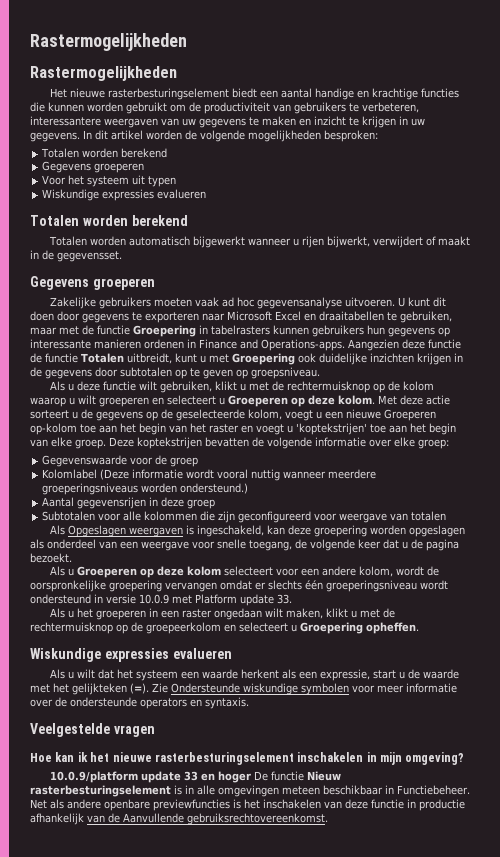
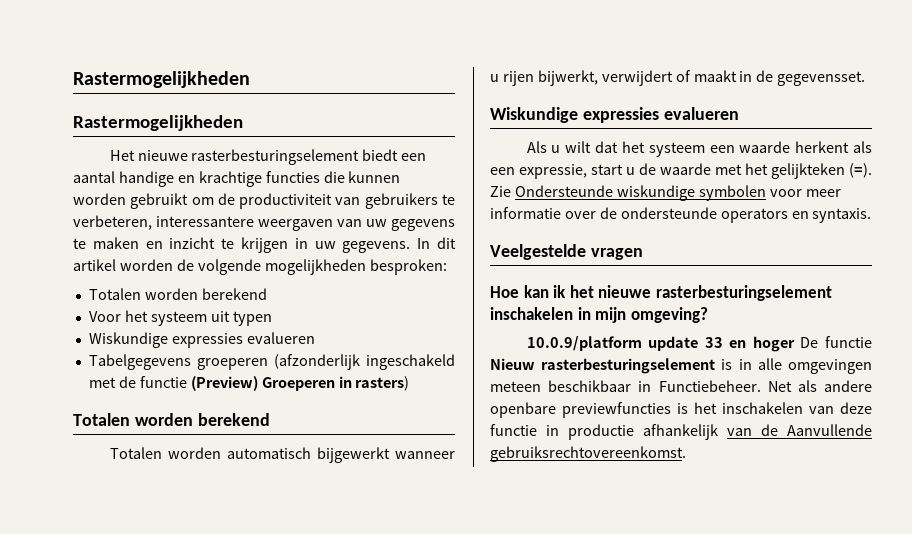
[42,161,145,173] // Gegevens groeperen -> (267, 294) none
(207, 194) none -> [88,354,455,370] [88,376,410,391] // Tabelgegevens groeperen (afzonderlijk ingeschakeld met de functie (Preview) Groeperen in rasters)
[30,276,155,290] [49,297,446,309] [30,311,452,323] [30,325,450,337] [30,339,461,351] [30,353,463,365] [30,367,320,379] [49,381,434,393] [30,395,450,407] [30,409,436,421] [30,423,456,435] [30,437,449,449] [42,455,199,467] [42,469,377,481] [42,483,249,495] [42,497,216,509] [42,511,447,523] [49,525,465,537] [30,539,459,551] [30,553,72,563] [49,566,439,578] [30,580,448,592] [30,594,292,606] [49,608,395,620] [30,622,419,634] // Gegevens groeperen // Zakelijke gebruikers moeten vaak ad hoc gegevensanalyse uitvoeren. U kunt dit doen door gegevens te exporteren naar Microsoft Excel en draaitabellen te gebruiken, maar met de functie Groepering in tabelrasters kunnen gebruikers hun gegevens op interessante manieren ordenen in Finance and Operations-apps. Aangezien deze functie de functie Totalen uitbreidt, kunt u met Groepering ook duidelijke inzichten krijgen in de gegevens door subtotalen op te geven op groepsniveau. // Als u deze functie wilt gebruiken, klikt u met de rechtermuisknop op de kolom waarop u wilt groeperen en selecteert u Groeperen op deze kolom. Met deze actie sorteert u de gegevens op de geselecteerde kolom, voegt u een nieuwe Groeperen op-kolom toe aan het begin van het raster en voegt u 'koptekstrijen' toe aan het begin van elke groep. Deze koptekstrijen bevatten de volgende informatie over elke groep: // Gegevenswaarde voor de groep // Kolomlabel (Deze informatie wordt vooral nuttig wanneer meerdere groeperingsniveaus worden ondersteund.) // Aantal gegevensrijen in deze groep // Subtotalen voor alle kolommen die zijn geconfigureerd voor weergave van totalen // Als Opgeslagen weergaven is ingeschakeld, kan deze groepering worden opgeslagen als onderdeel van een weergave voor snelle toegang, de volgende keer dat u de pagina bezoekt. // Als u Groeperen op deze kolom selecteert voor een andere kolom, wordt de oorspronkelijke groepering vervangen omdat er slechts één groeperingsniveau wordt ondersteund in versie 10.0.9 met Platform update 33. // Als u het groeperen in een raster ongedaan wilt maken, klikt u met de rechtermuisknop op de groepeerkolom en selecteert u Groepering opheffen. -> (866, 78) none

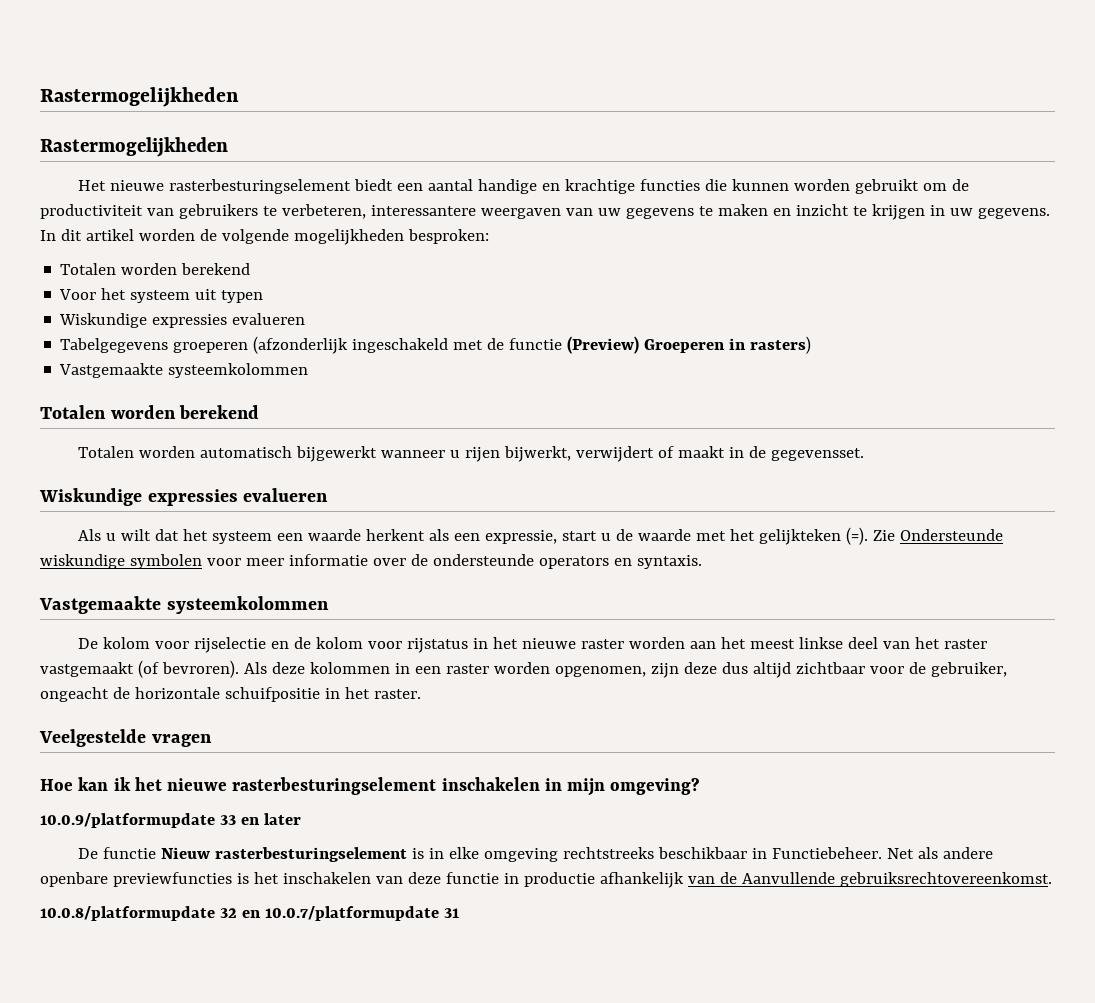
(410, 383) none -> [59,363,309,378] // Vastgemaakte systeemkolommen
(872, 215) none -> [39,596,329,614] [78,637,988,653] [40,660,1007,678] [40,687,421,702] // Vastgemaakte systeemkolommen // De kolom voor rijselectie en de kolom voor rijstatus in het nieuwe raster worden aan het meest linkse deel van het raster vastgemaakt (of bevroren). Als deze kolommen in een raster worden opgenomen, zijn deze dus altijd zichtbaar voor de gebruiker, ongeacht de horizontale schuifpositie in het raster.
[526,336,699,351] 10.0.9/platform update -> [40,813,215,828] 10.0.9/platformupdate
[752,336,795,352] hoger -> [263,813,301,825] later //
[757,358,872,374] [490,381,541,392] alle omgevingen meteen -> [449,847,655,862] elke omgeving rechtstreeks
(686, 454) none -> [40,906,459,921] // 10.0.8/platformupdate 32 en 10.0.7/platformupdate 31

